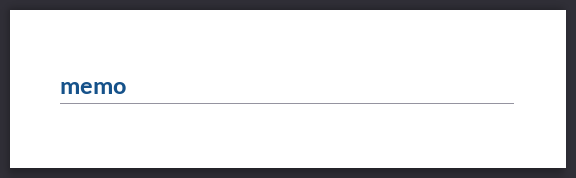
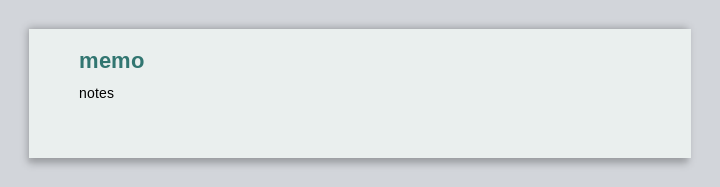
(126, 88) none -> [79,88,114,98] // notes

